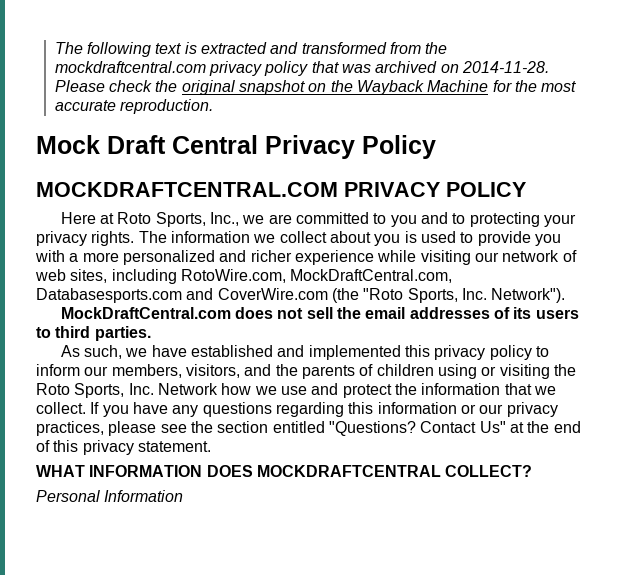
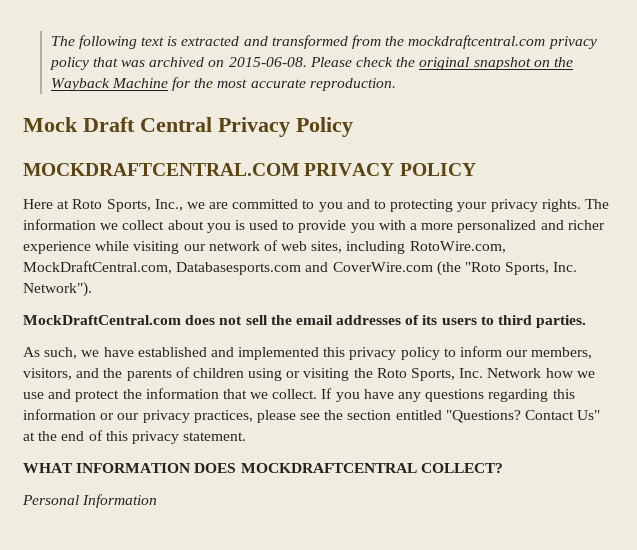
[462,61,550,73] 2014-11-28. -> [228,57,307,67] 2015-06-08.

